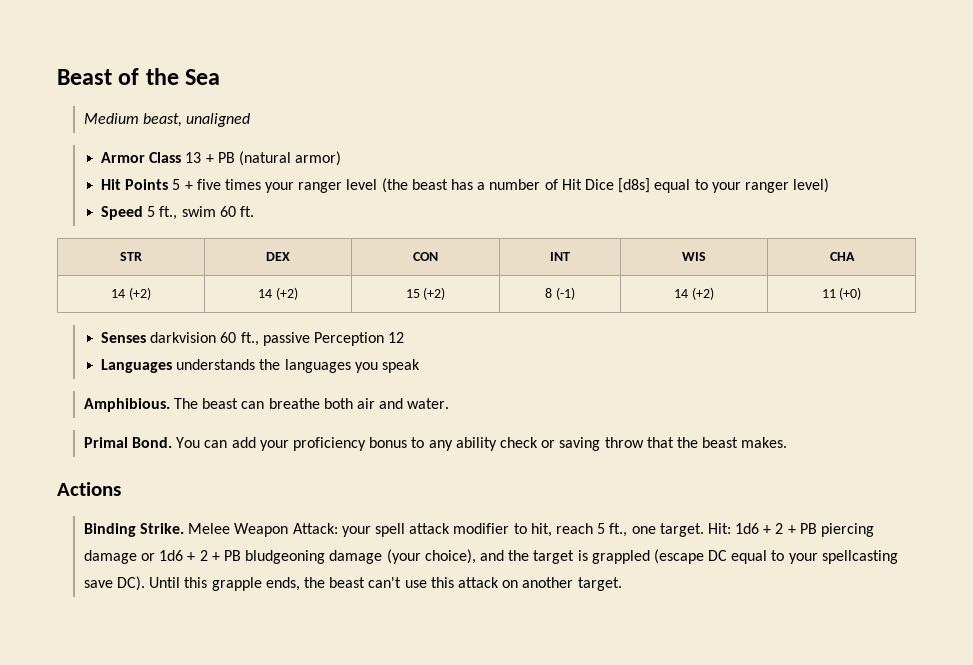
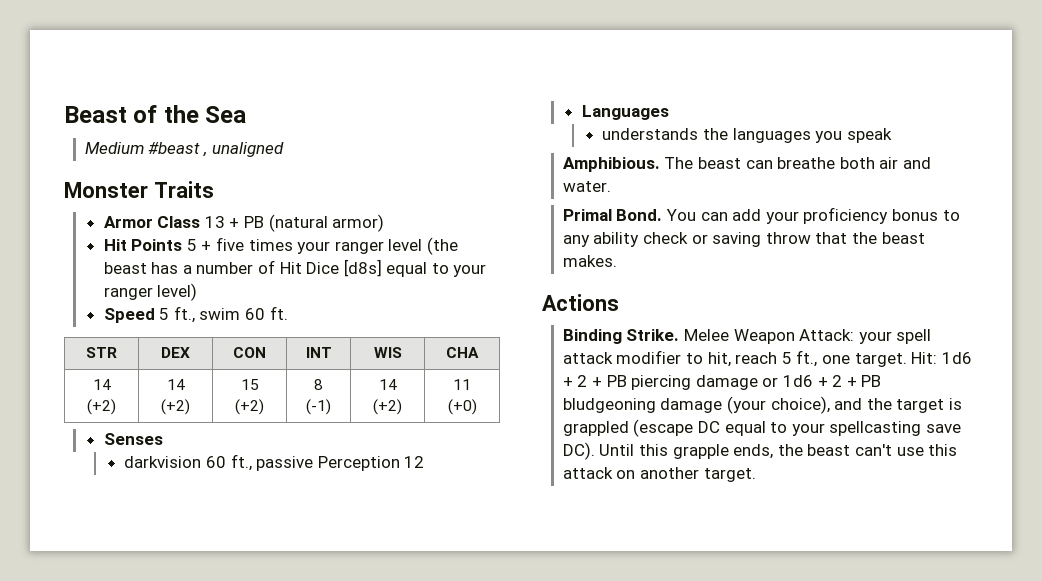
[143,113,183,127] beast, -> [148,142,208,157] #beast ,
(251, 120) none -> [64,181,214,198] // Monster Traits
(146, 337) none -> (163, 439) //
(172, 366) none -> (669, 112) //

